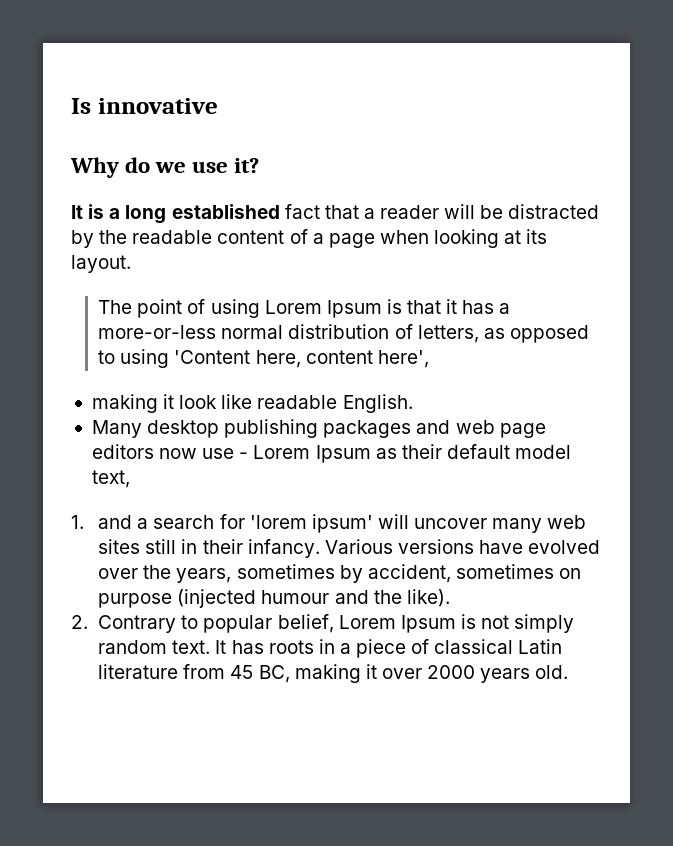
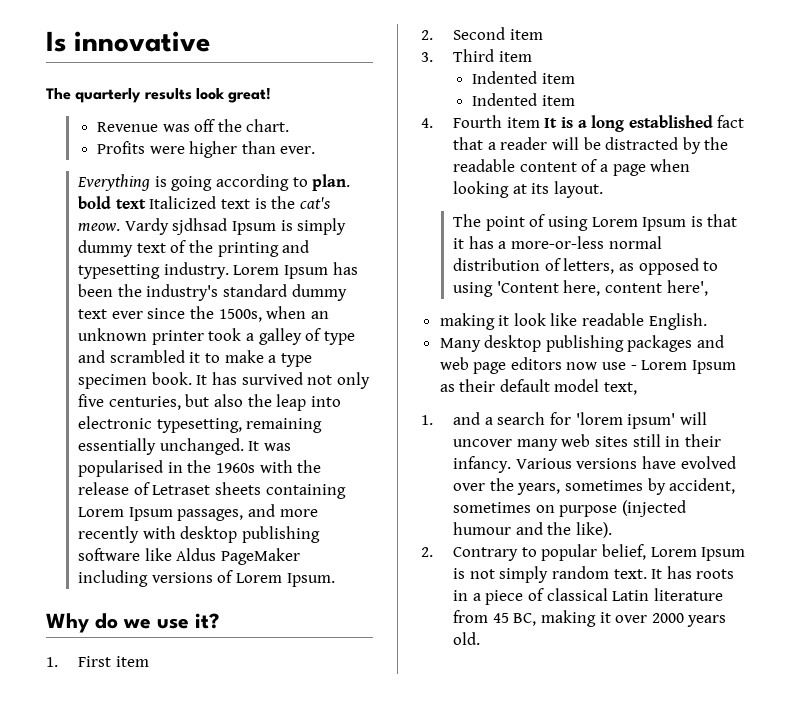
(218, 106) none -> [46,88,272,103] [96,119,290,132] [96,141,316,158] [77,174,351,191] [78,196,331,209] [78,218,347,235] [78,240,310,257] [78,262,358,279] [78,284,347,301] [78,306,329,322] [78,328,355,345] [78,350,312,367] [78,372,370,389] [78,394,341,411] [78,416,323,433] [78,438,291,455] [78,460,322,477] [78,482,346,499] [78,504,318,521] [78,526,320,543] [78,548,300,565] [78,570,335,587] // The quarterly results look great! // Revenue was off the chart. // Profits were higher than ever. // Everything is going according to plan. bold text Italicized text is the cat's meow. Vardy sjdhsad Ipsum is simply dummy text of the printing and typesetting industry. Lorem Ipsum has been the industry's standard dummy text ever since the 1500s, when an unknown printer took a galley of type and scrambled it to make a type specimen book. It has survived not only five centuries, but also the leap into electronic typesetting, remaining essentially unchanged. It was popularised in the 1960s with the release of Letraset sheets containing Lorem Ipsum passages, and more recently with desktop publishing software like Aldus PageMaker including versions of Lorem Ipsum.
(260, 165) none -> [46,656,149,667] [421,27,543,40] [421,49,532,62] [471,71,575,84] [471,93,575,106] [421,115,540,128] 1. First item // 2. Second item // 3. Third item // Indented item // Indented item // 4. Fourth item

